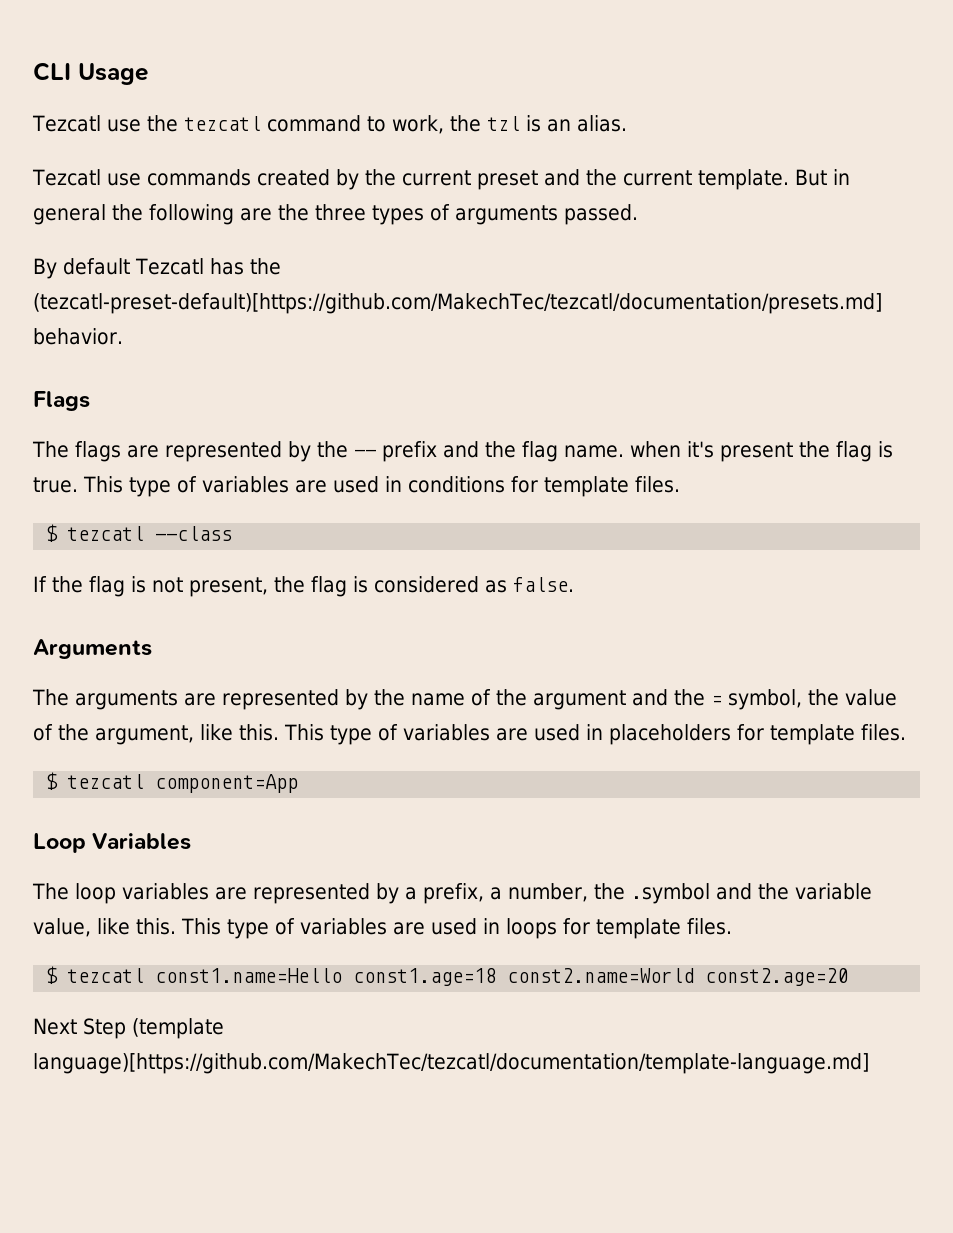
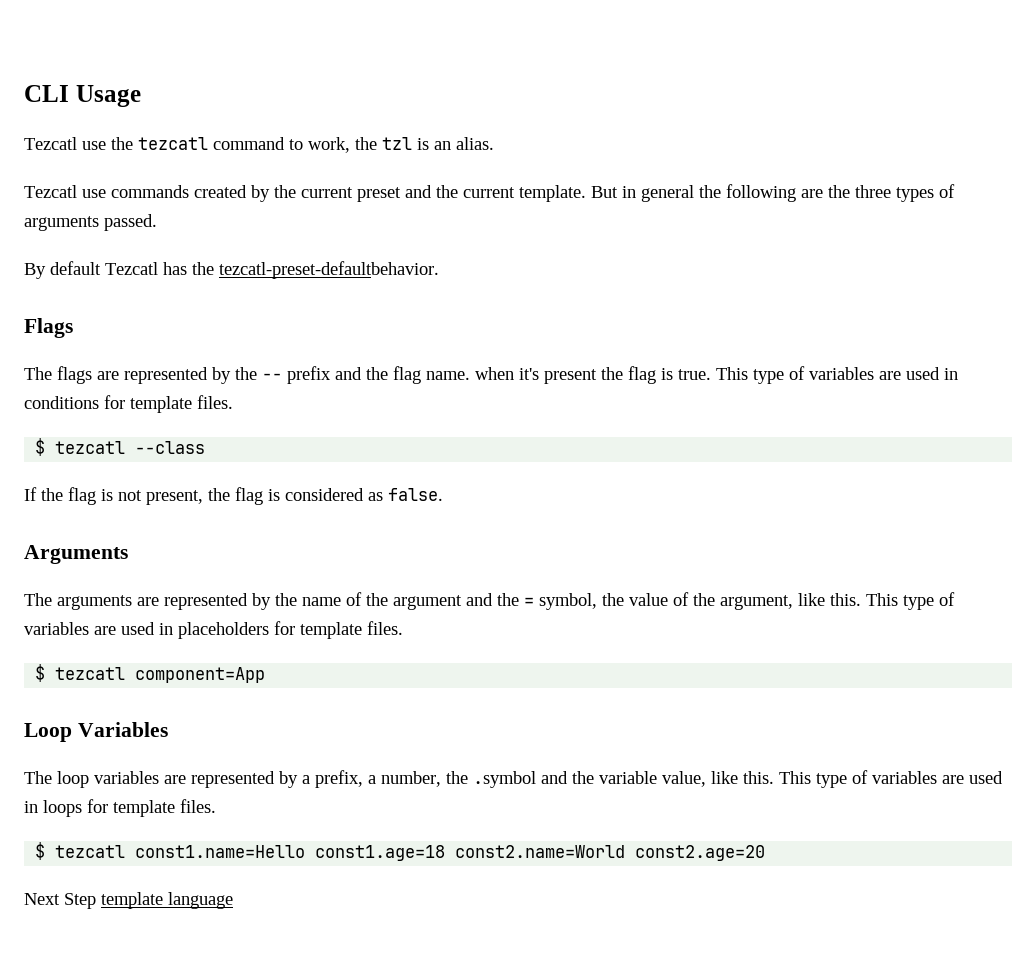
[33,293,882,314] [33,328,123,345] (tezcatl-preset-default)[https://github.com/MakechTec/tezcatl/documentation/presets.md] behavior. -> [219,261,439,279] tezcatl-preset-defaultbehavior.
[132,1018,224,1039] [33,1053,869,1074] (template language)[https://github.com/MakechTec/tezcatl/documentation/template-language.md] -> [101,892,233,909] template language

